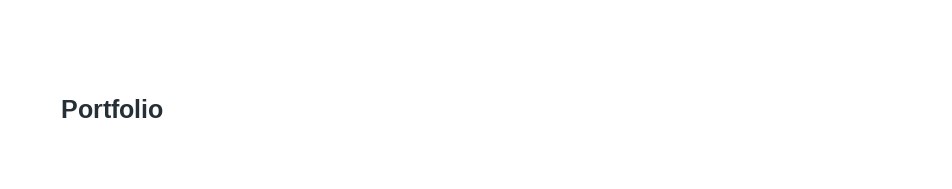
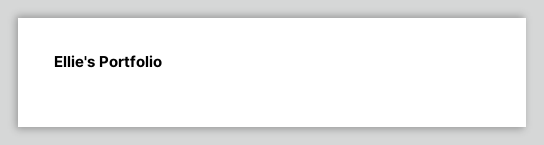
(61, 108) none -> [54,55,95,68] Ellie's

